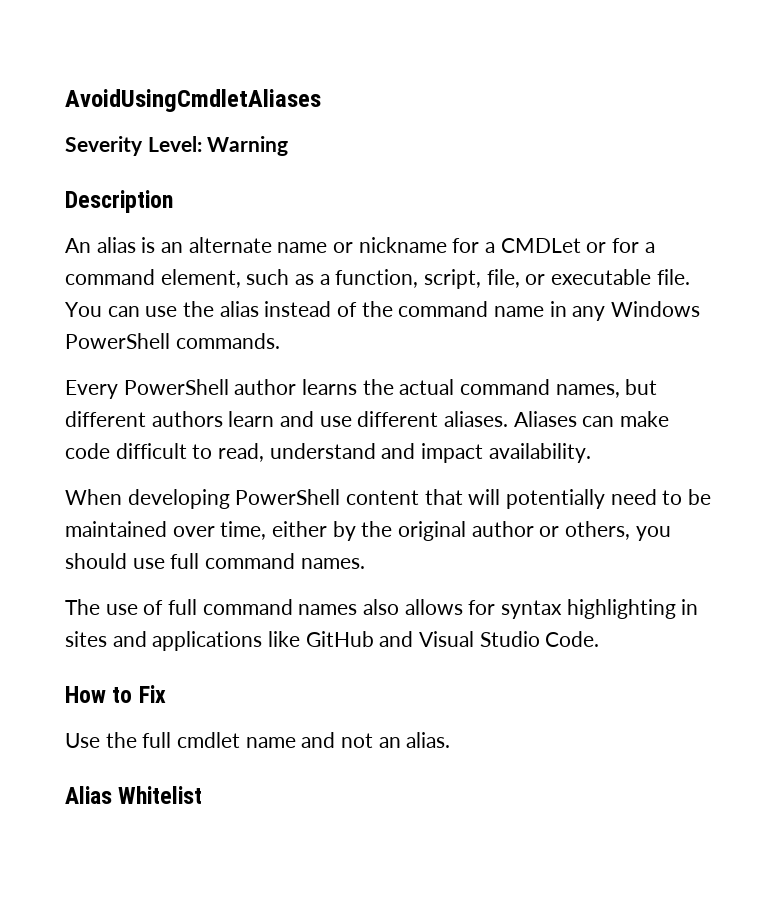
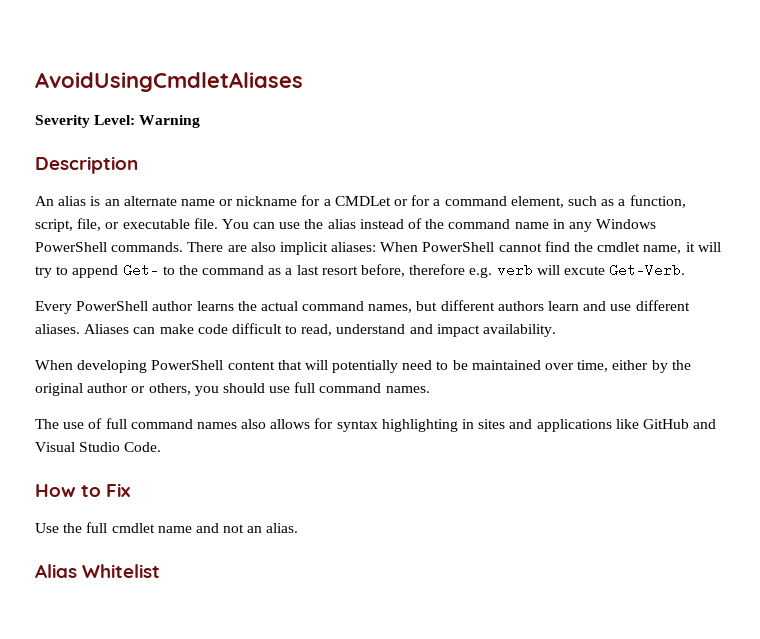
(280, 341) none -> [187,241,721,255] [35,263,686,278] There are also implicit aliases: When PowerShell cannot find the cmdlet name, it will try to append Get- to the command as a last resort before, therefore e.g. verb will excute Get-Verb.

